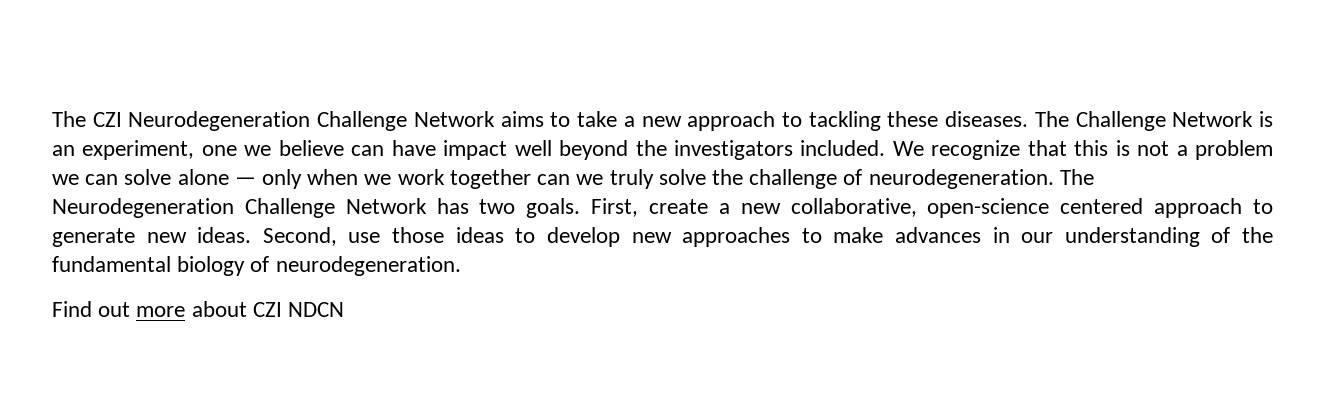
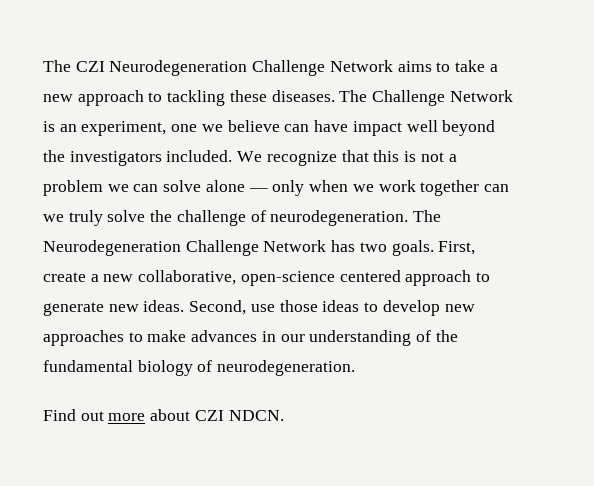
[288,302,345,317] NDCN -> [228,410,284,421] NDCN.

